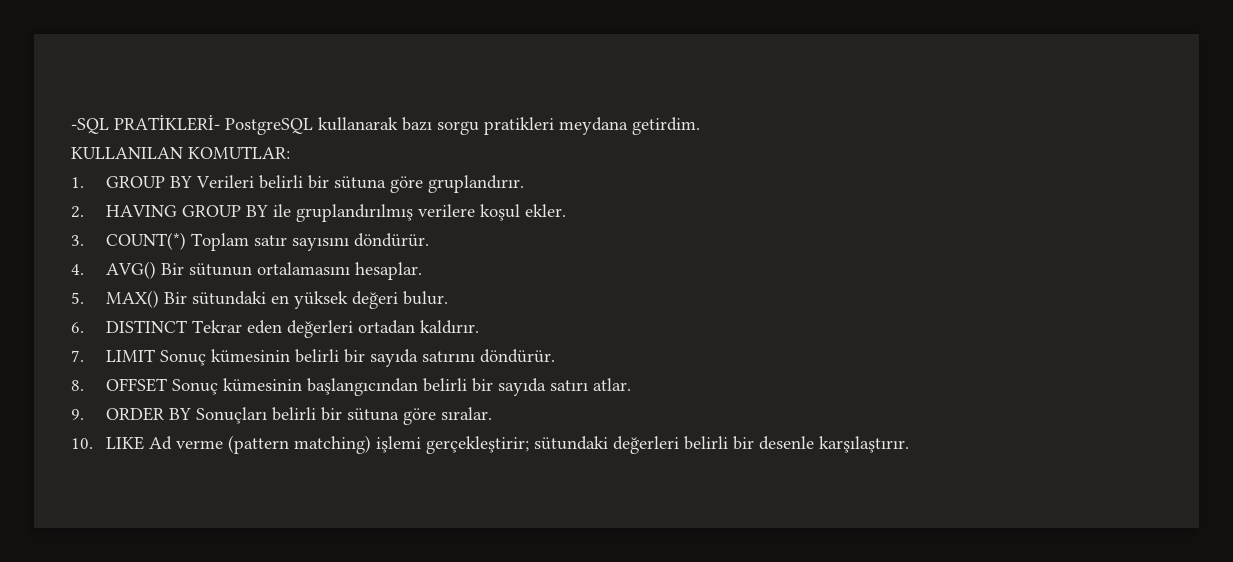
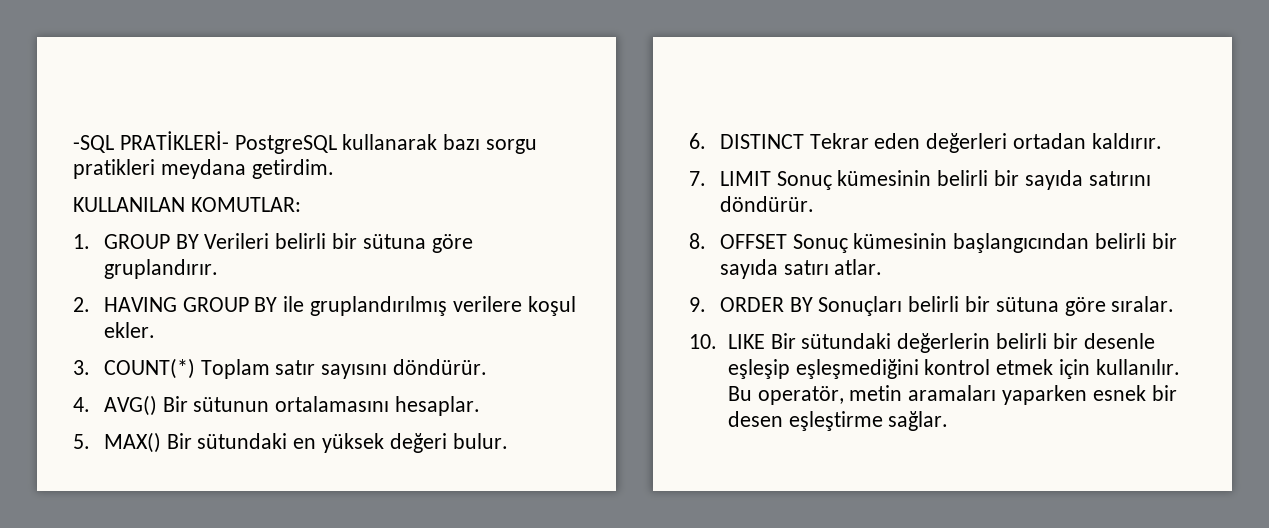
[148,435,909,454] Ad verme (pattern matching) işlemi gerçekleştirir; sütundaki değerleri belirli bir desenle karşılaştırır. -> [770,333,1155,353] [727,359,1180,379] [727,385,1177,405] [727,411,949,431] Bir sütundaki değerlerin belirli bir desenle eşleşip eşleşmediğini kontrol etmek için kullanılır. Bu operatör, metin aramaları yaparken esnek bir desen eşleştirme sağlar.

